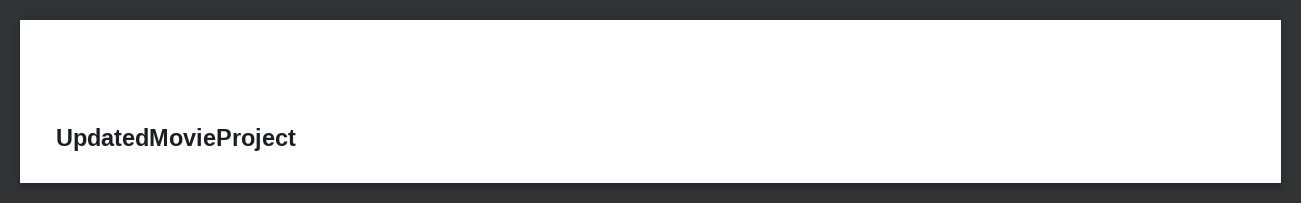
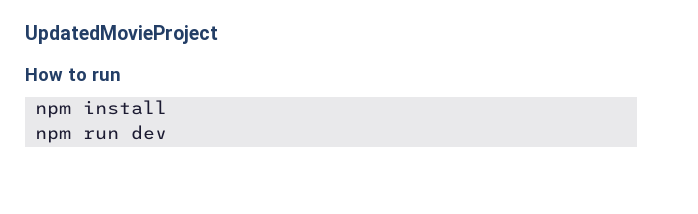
(296, 139) none -> [25,68,121,81] [35,100,168,118] [35,125,168,143] // How to run // npm install // npm run dev

